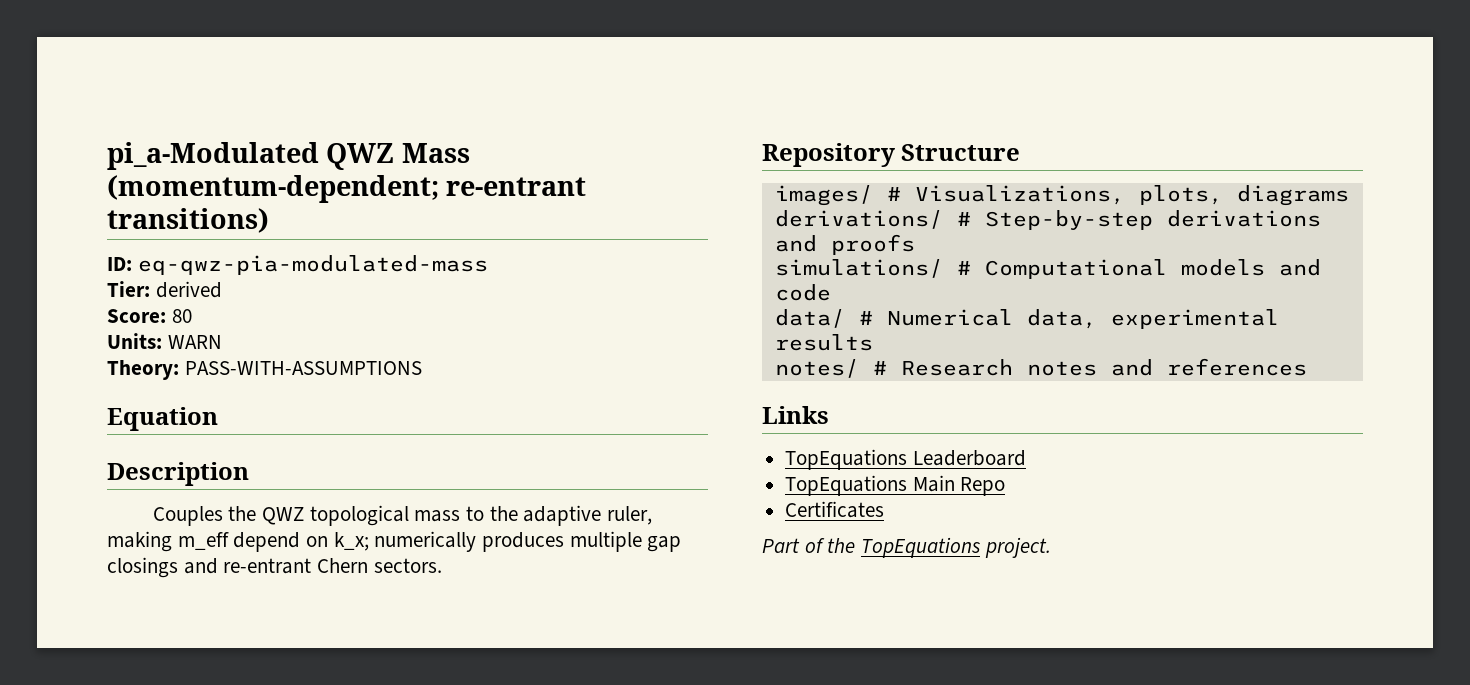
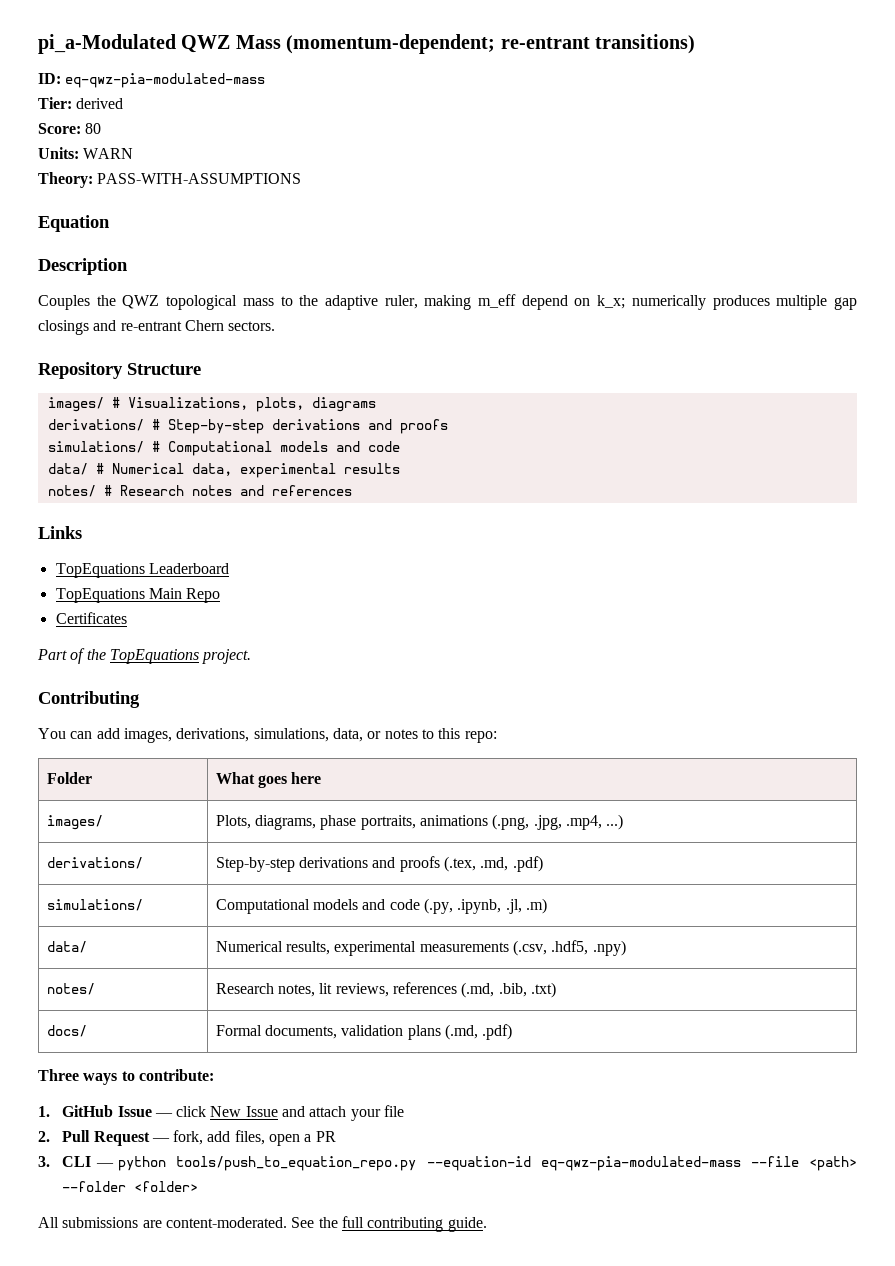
(1051, 547) none -> [38,691,140,708] [38,728,497,743] [46,772,92,784] [215,772,322,788] [46,815,103,830] [215,814,624,830] [46,857,143,869] [215,856,543,872] [46,899,143,911] [215,898,547,914] [46,941,87,953] [215,940,626,956] [46,983,95,995] [215,982,556,998] [46,1025,87,1037] [215,1024,513,1040] [38,1069,214,1085] [38,1105,405,1121] [38,1130,336,1146] [38,1156,857,1171] [62,1181,199,1192] [38,1216,487,1232] // Contributing // You can add images, derivations, simulations, data, or notes to this repo: // Folder | What goes here // images/ | Plots, diagrams, phase portraits, animations (.png, .jpg, .mp4, ...) // derivations/ | Step-by-step derivations and proofs (.tex, .md, .pdf) // simulations/ | Computational models and code (.py, .ipynb, .jl, .m) // data/ | Numerical results, experimental measurements (.csv, .hdf5, .npy) // notes/ | Research notes, lit reviews, references (.md, .bib, .txt) // docs/ | Formal documents, validation plans (.md, .pdf) // Three ways to contribute: // 1. GitHub Issue — click New Issue and attach your file // 2. Pull Request — fork, add files, open a PR // 3. CLI — python tools/push_to_equation_repo.py --equation-id eq-qwz-pia-modulated-mass --file <path> --folder <folder> // All submissions are content-moderated. See the full contributing guide.

